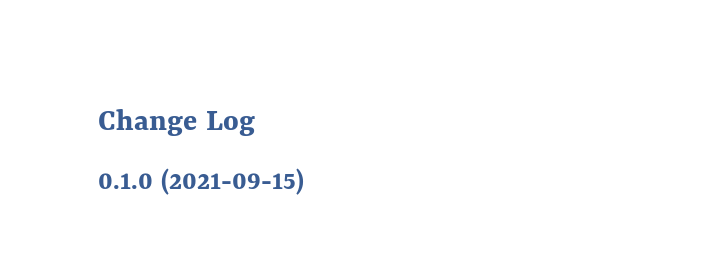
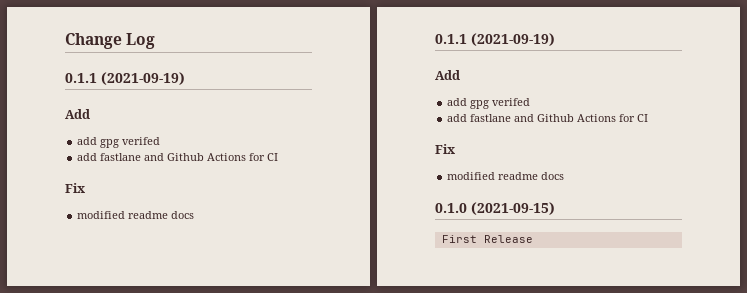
(255, 123) none -> [65,72,185,85] [65,109,90,119] [77,137,161,148] [77,153,279,161] [65,183,85,193] [77,211,195,219] [435,33,555,46] [435,70,460,80] [447,98,531,109] [447,114,649,122] [435,144,455,154] [447,172,565,180] // 0.1.1 (2021-09-19) // Add // add gpg verifed // add fastlane and Github Actions for CI // Fix // modified readme docs // 0.1.1 (2021-09-19) // Add // add gpg verifed // add fastlane and Github Actions for CI // Fix // modified readme docs
(304, 181) none -> [441,235,533,243] // First Release

